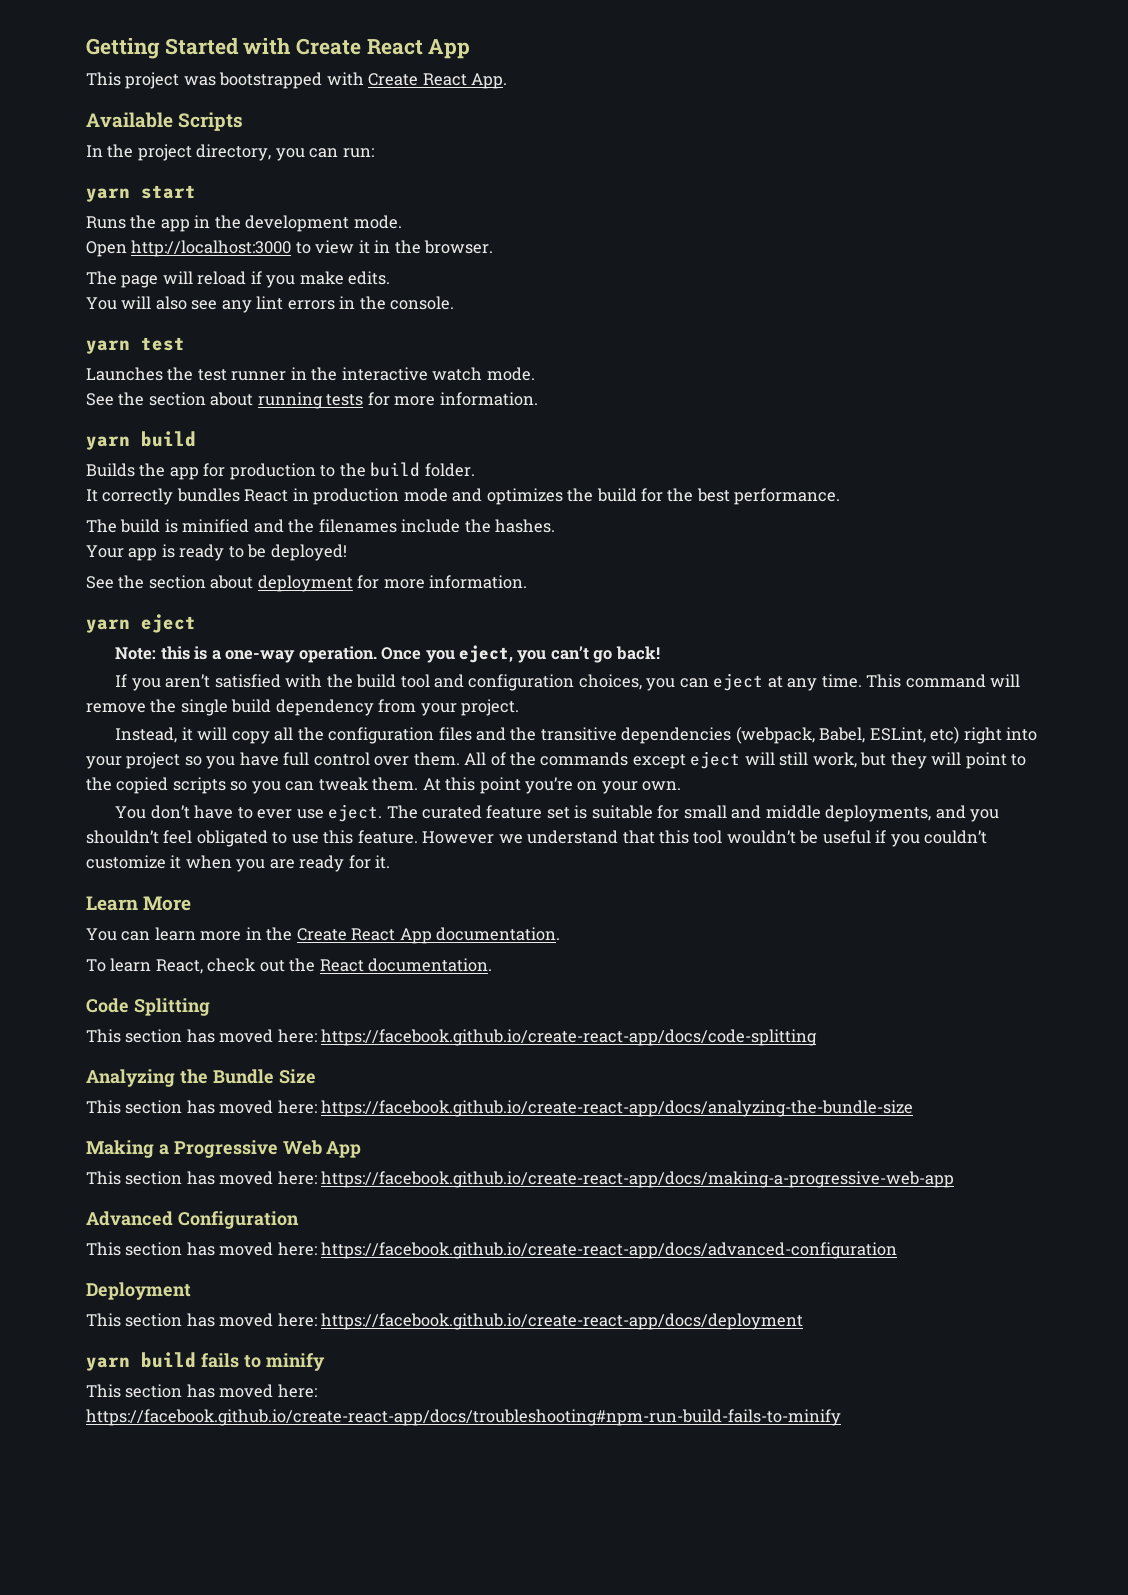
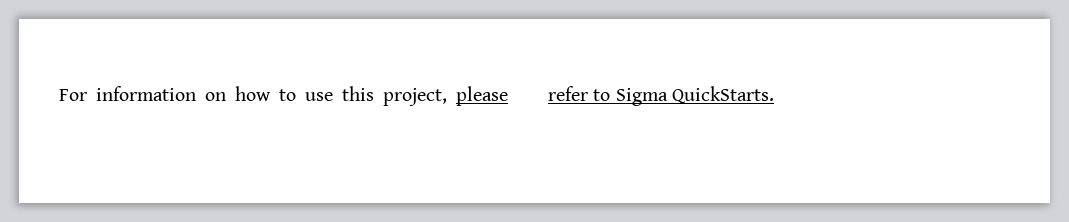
[86,38,471,59] [86,72,508,89] [86,112,244,131] [86,144,374,161] [86,185,196,202] [86,215,402,232] [86,240,494,257] [86,271,391,288] [86,296,455,313] [86,337,185,354] [86,367,535,381] [86,392,538,409] [86,431,196,450] [86,462,475,480] [86,488,841,505] [86,519,556,533] [86,544,347,561] [86,575,528,592] [86,614,196,633] [115,645,660,663] [115,673,1021,691] [86,699,520,716] [115,726,1038,744] [86,751,1027,769] [86,777,682,794] [115,804,1000,822] [86,830,988,847] [86,855,391,872] [86,896,192,911] [86,927,561,944] [86,958,493,974] [86,998,210,1016] [86,1029,818,1046] [86,1069,316,1087] [86,1100,914,1117] [86,1140,362,1158] [86,1171,955,1188] [86,1211,299,1229] [86,1242,898,1259] [86,1282,191,1300] [86,1313,804,1330] [86,1352,325,1371] [86,1384,317,1398] [86,1409,841,1426] Getting Started with Create React App // This project was bootstrapped with Create React App. // Available Scripts // In the project directory, you can run: // yarn start // Runs the app in the development mode. // Open http://localhost:3000 to view it in the browser. // The page will reload if you make edits. // You will also see any lint errors in the console. // yarn test // Launches the test runner in the interactive watch mode. // See the section about running tests for more information. // yarn build // Builds the app for production to the build folder. // It correctly bundles React in production mode and optimizes the build for the best performance. // The build is minified and the filenames include the hashes. // Your app is ready to be deployed! // See the section about deployment for more information. // yarn eject // Note: this is a one-way operation. Once you eject, you can’t go back! // If you aren’t satisfied with the build tool and configuration choices, you can eject at any time. This command will remove the single build dependency from your project. // Instead, it will copy all the configuration files and the transitive dependencies (webpack, Babel, ESLint, etc) right into your project so you have full control over them. All of the commands except eject will still work, but they will point to the copied scripts so you can tweak them. At this point you’re on your own. // You don’t have to ever use eject. The curated feature set is suitable for small and middle deployments, and you shouldn’t feel obligated to use this feature. However we understand that this tool wouldn’t be useful if you couldn’t customize it when you are ready for it. // Learn More // You can learn more in the Create React App documentation. // To learn React, check out the React documentation. // Code Splitting // This section has moved here: https://facebook.github.io/create-react-app/docs/code-splitting // Analyzing the Bundle Size // This section has moved here: https://facebook.github.io/create-react-app/docs/analyzing-the-bundle-size // Making a Progressive Web App // This section has moved here: https://facebook.github.io/create-react-app/docs/making-a-progressive-web-app // Advanced Configuration // This section has moved here: https://facebook.github.io/create-react-app/docs/advanced-configuration // Deployment // This section has moved here: https://facebook.github.io/create-react-app/docs/deployment // yarn build fails to minify // This section has moved here: https://facebook.github.io/create-react-app/docs/troubleshooting#npm-run-build-fails-to-minify -> [59,86,774,106] For information on how to use this project, please refer to Sigma QuickStarts.

